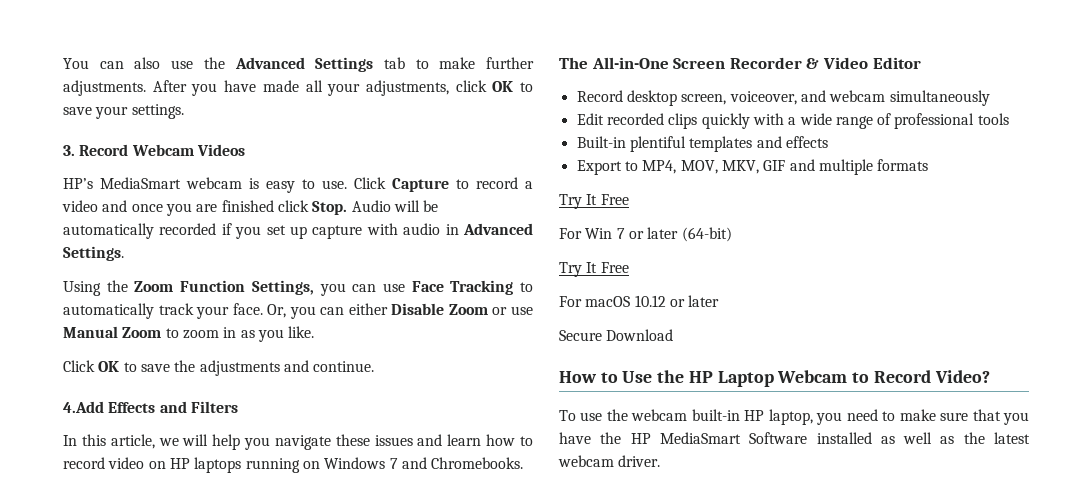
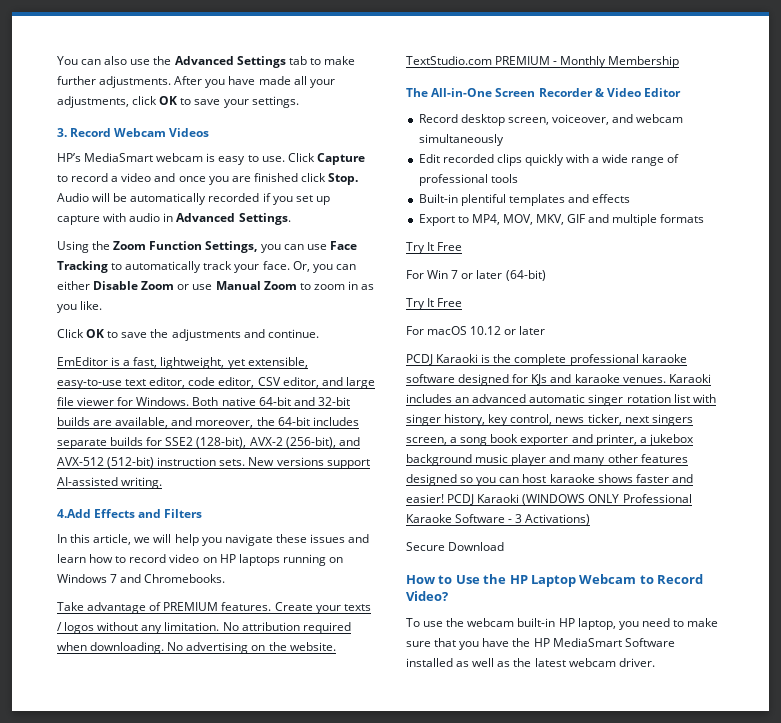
(375, 366) none -> [57,357,308,369] [57,377,375,389] [57,397,350,406] [57,417,359,428] [57,437,360,449] [57,457,370,469] [57,477,163,489] // EmEditor is a fast, lightweight, yet extensible, easy-to-use text editor, code editor, CSV editor, and large file viewer for Windows. Both native 64-bit and 32-bit builds are available, and moreover, the 64-bit includes separate builds for SSE2 (128-bit), AVX-2 (256-bit), and AVX-512 (512-bit) instruction sets. New versions support AI-assisted writing.
(524, 463) none -> [57,602,371,614] [57,622,351,634] [57,642,336,654] [406,56,680,68] // Take advantage of PREMIUM features. Create your texts / logos without any limitation. No attribution required when downloading. No advertising on the website. TextStudio.com PREMIUM - Monthly Membership
(720, 301) none -> [406,354,687,366] [406,374,711,386] [406,394,716,406] [406,414,693,426] [406,434,694,446] [406,454,688,466] [406,474,693,486] [406,494,692,505] [406,514,591,525] // PCDJ Karaoki is the complete professional karaoke software designed for KJs and karaoke venues. Karaoki includes an advanced automatic singer rotation list with singer history, key control, news ticker, next singers screen, a song book exporter and printer, a jukebox background music player and many other features designed so you can host karaoke shows faster and easier! PCDJ Karaoki (WINDOWS ONLY Professional Karaoke Software - 3 Activations)

